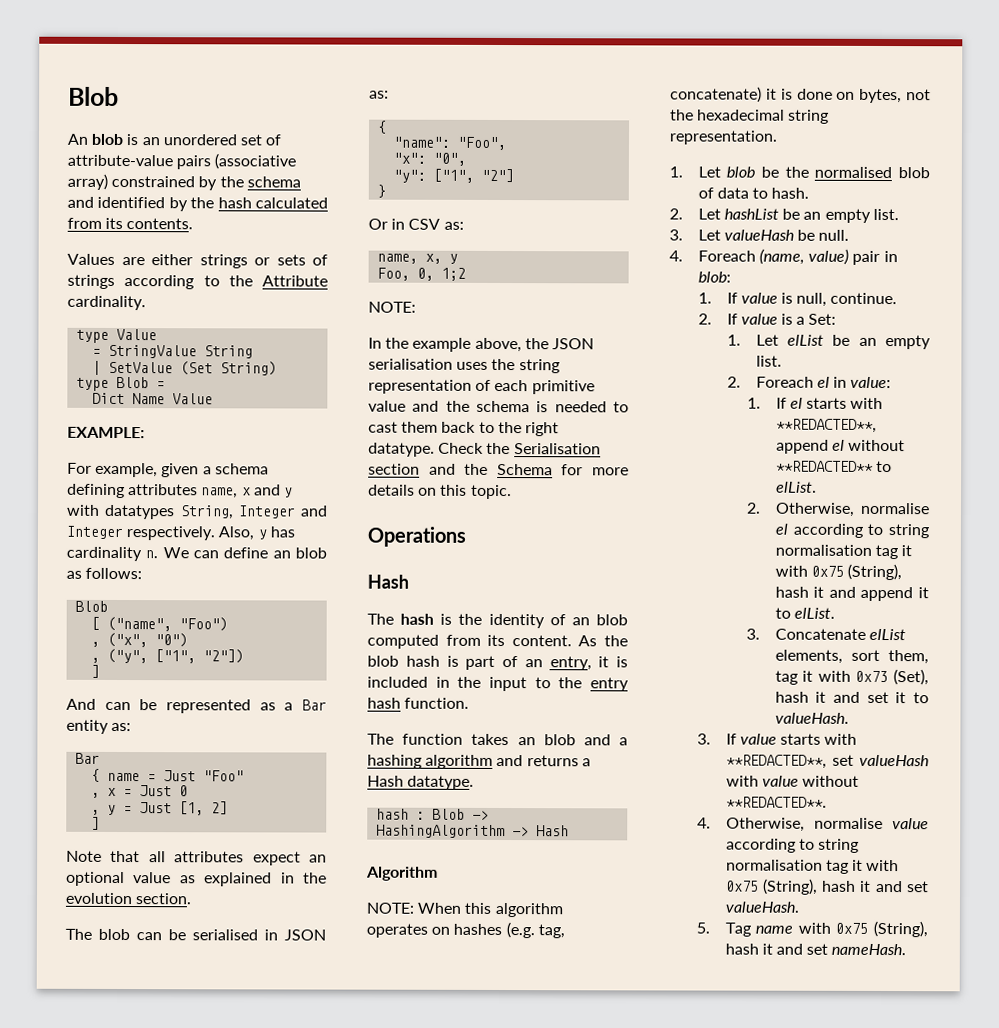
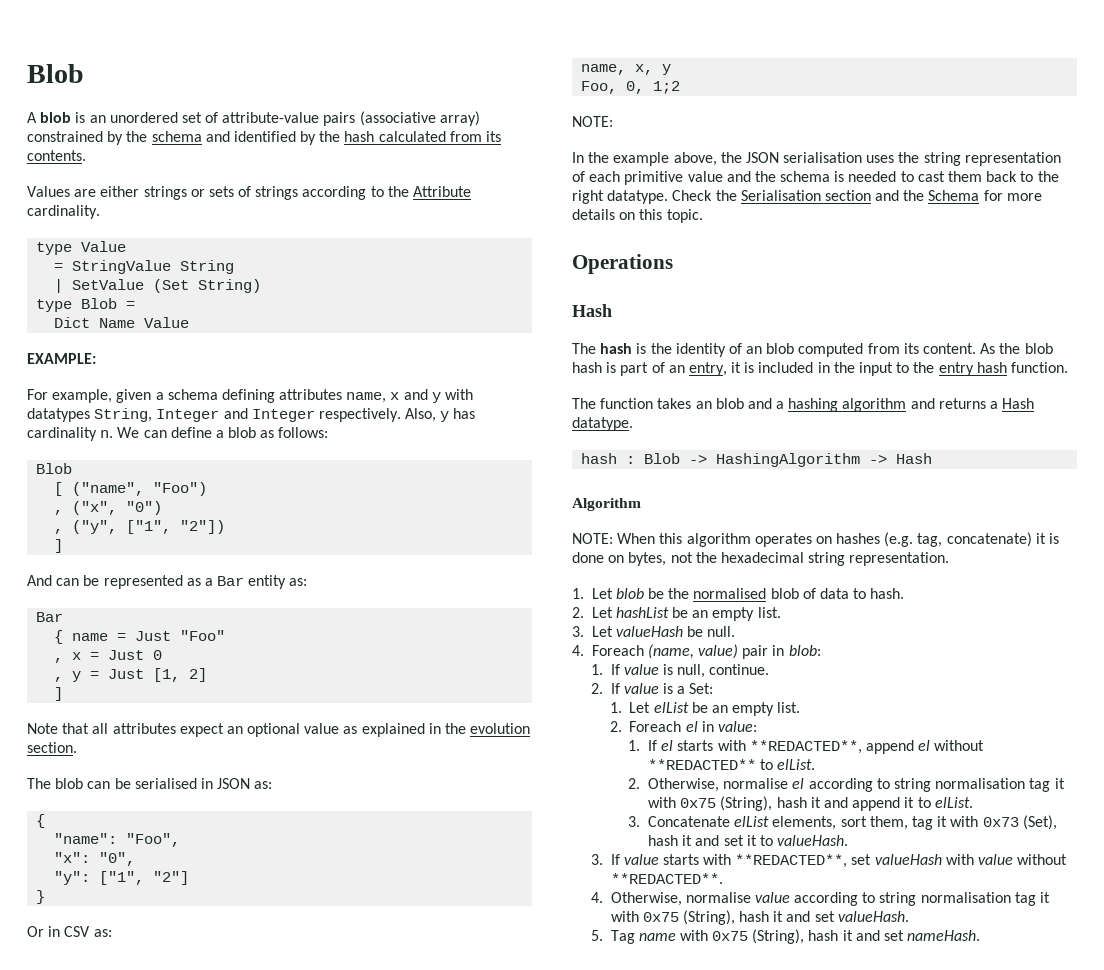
[68,86,119,107] [67,133,88,145] Blob // An -> [27,64,84,83] [27,112,37,123] Blob // A
[272,550,291,559] an -> [215,430,224,438] a

